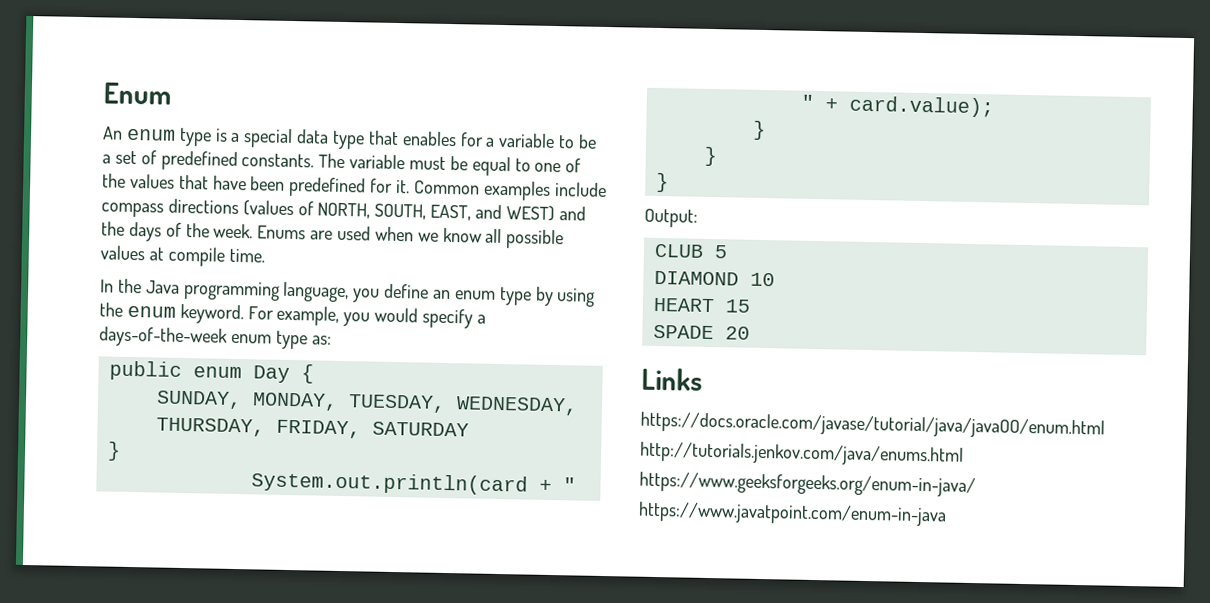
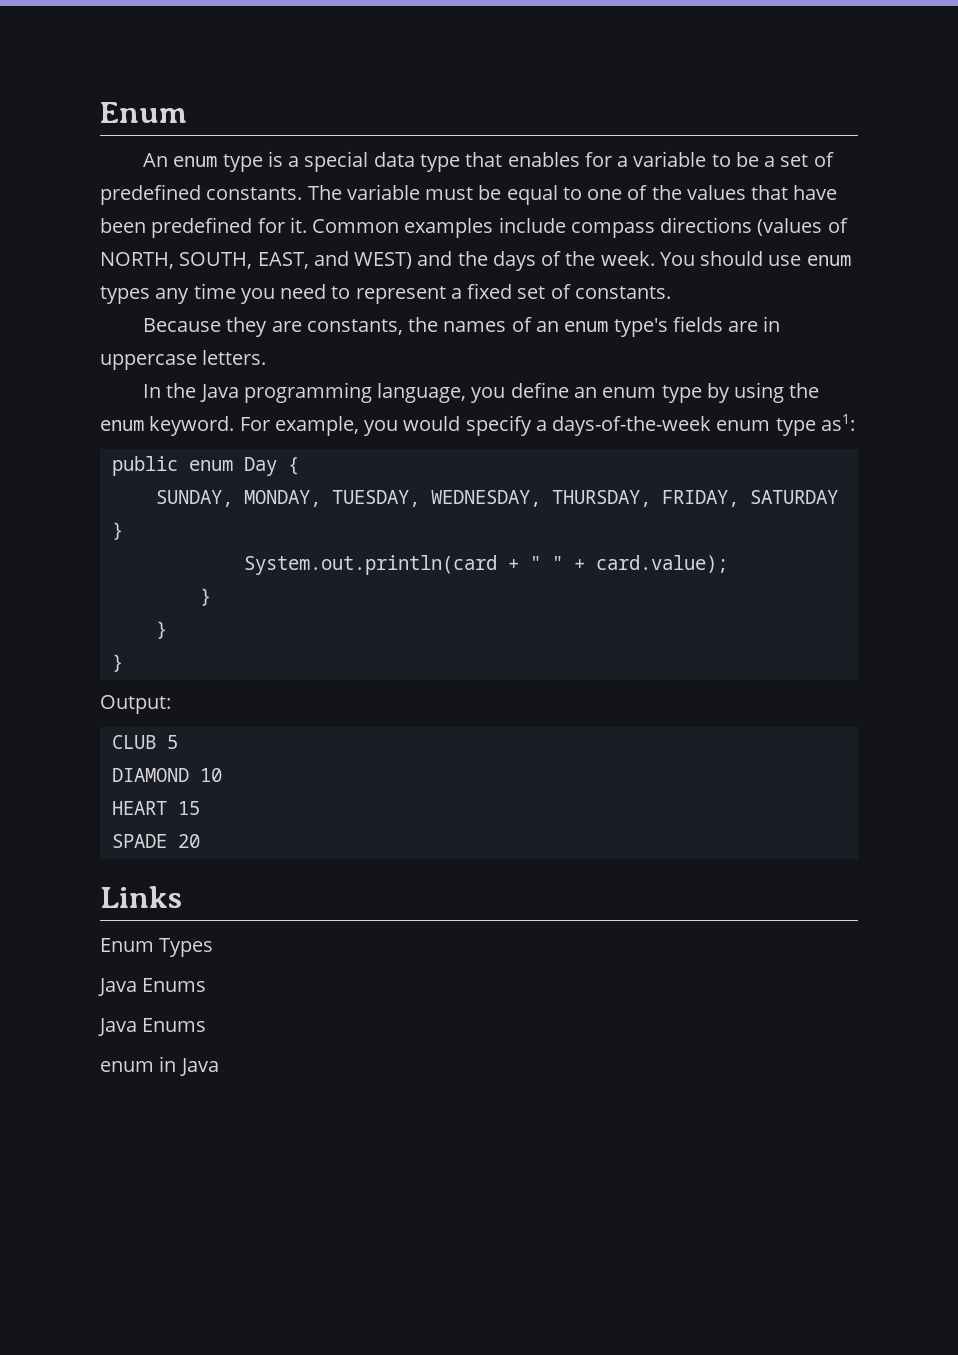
[257,225,565,250] [100,245,265,267] Enums are used when we know all possible values at compile time. -> [659,251,851,266] [100,283,671,304] [143,316,781,337] [100,350,267,370] You should use enum types any time you need to represent a fixed set of constants. // Because they are constants, the names of an enum type's fields are in uppercase letters.
[311,335,332,345] as: -> [820,414,855,431] as1:
[640,411,1105,440] [639,441,964,467] [639,471,976,498] [638,501,947,527] https://docs.oracle.com/javase/tutorial/java/javaOO/enum.html // http://tutorials.jenkov.com/java/enums.html // https://www.geeksforgeeks.org/enum-in-java/ // https://www.javatpoint.com/enum-in-java -> [100,938,214,957] [98,978,207,996] [98,1018,207,1036] [100,1056,219,1076] Enum Types // Java Enums // Java Enums // enum in Java

